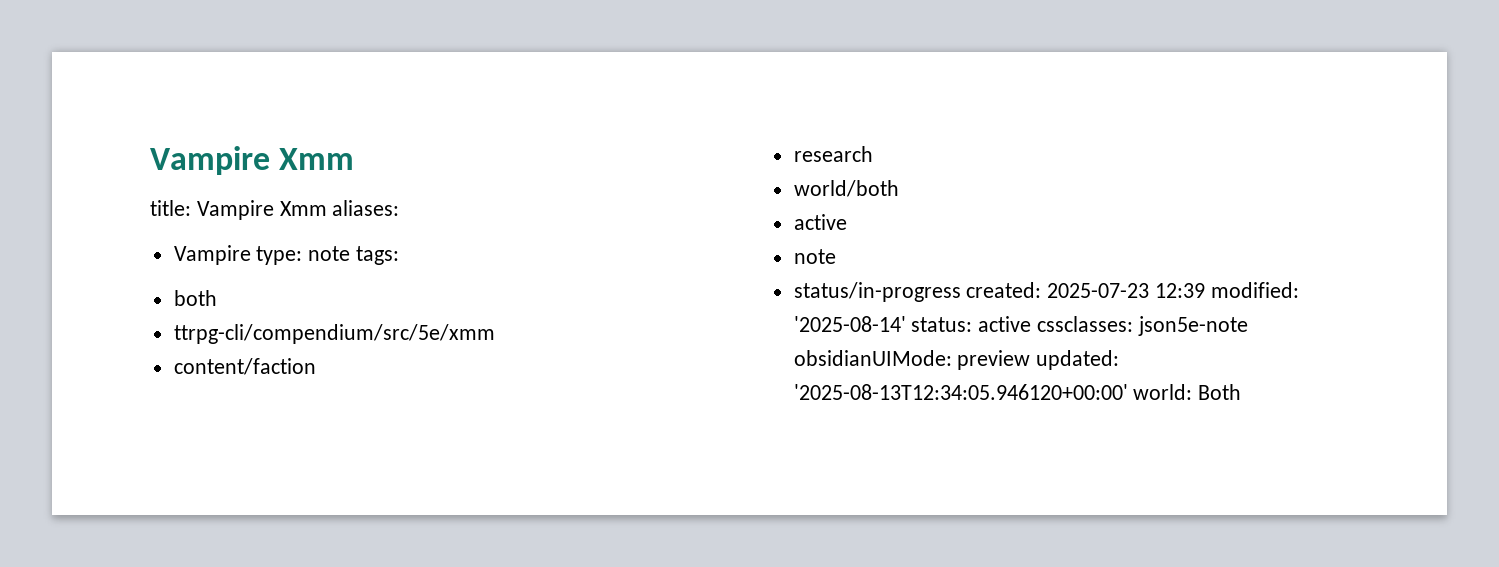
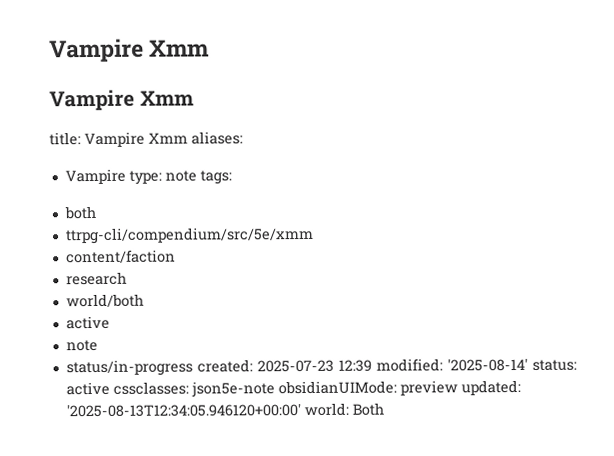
[150,146,355,175] Vampire Xmm -> [49,38,211,63] [49,89,194,112] Vampire Xmm // Vampire Xmm

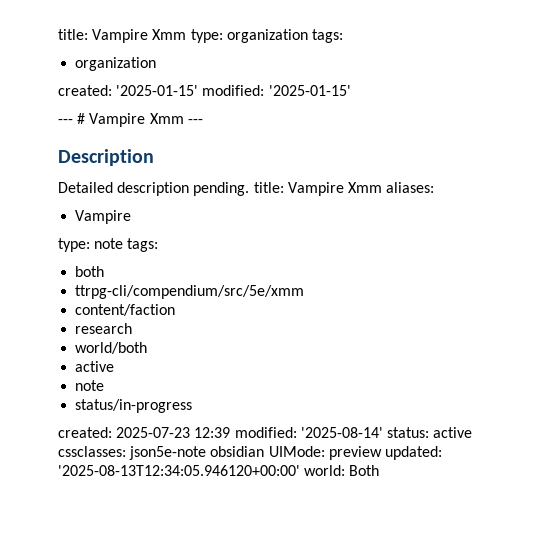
[49,38,211,63] [49,89,194,112] Vampire Xmm // Vampire Xmm // -> [58,29,343,43] [75,57,157,71] [58,85,351,96] [58,113,203,127] [58,149,154,166] [58,182,250,196] title: Vampire Xmm type: organization tags: // organization // created: '2025-01-15' modified: '2025-01-15' // --- # Vampire Xmm --- // Description // Detailed description pending.
(126, 176) none -> (132, 217) //
(193, 368) none -> (193, 406) //
[277,380,397,395] obsidianUIMode: -> [210,446,325,457] obsidian UIMode:

